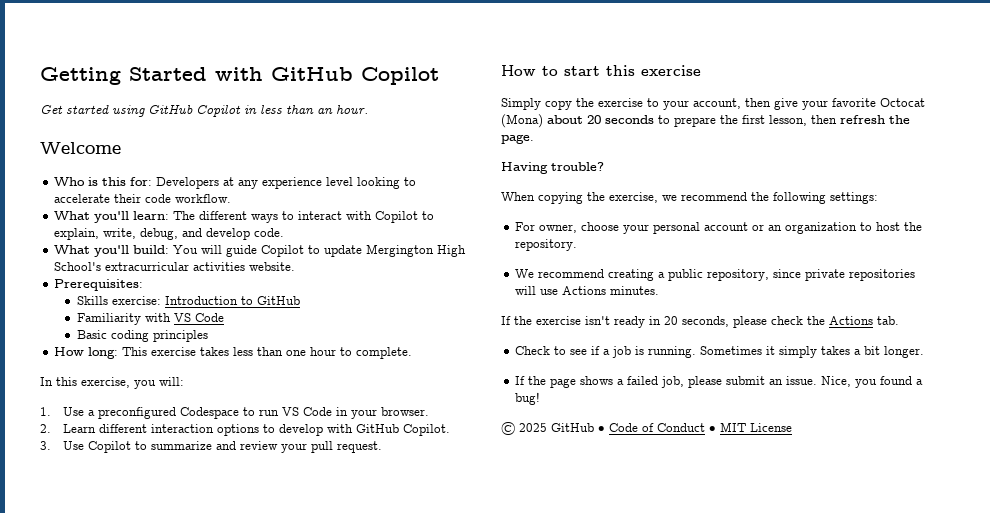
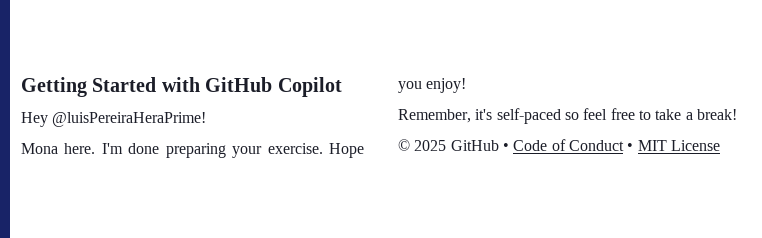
[40,104,368,117] [40,142,121,154] [54,177,417,189] [54,194,232,203] [54,211,435,223] [54,228,285,240] [54,244,467,257] [54,262,296,271] [54,279,144,291] [76,296,300,305] [76,313,224,325] [76,330,208,342] [54,347,413,359] [40,377,184,389] [40,407,429,419] [40,424,450,436] [40,441,382,453] [501,65,701,76] [501,98,925,110] [501,114,910,128] [501,134,534,144] [501,162,604,174] [501,192,878,204] [515,222,923,234] [515,239,578,251] [515,269,916,281] [515,286,660,295] [501,316,899,328] [515,346,925,358] [515,376,924,388] [515,392,541,405] Get started using GitHub Copilot in less than an hour. // Welcome // Who is this for: Developers at any experience level looking to accelerate their code workflow. // What you'll learn: The different ways to interact with Copilot to explain, write, debug, and develop code. // What you'll build: You will guide Copilot to update Mergington High School's extracurricular activities website. // Prerequisites: // Skills exercise: Introduction to GitHub // Familiarity with VS Code // Basic coding principles // How long: This exercise takes less than one hour to complete. // In this exercise, you will: // 1. Use a preconfigured Codespace to run VS Code in your browser. // 2. Learn different interaction options to develop with GitHub Copilot. // 3. Use Copilot to summarize and review your pull request. // How to start this exercise // Simply copy the exercise to your account, then give your favorite Octocat (Mona) about 20 seconds to prepare the first lesson, then refresh the page. // Having trouble? // When copying the exercise, we recommend the following settings: // For owner, choose your personal account or an organization to host the repository. // We recommend creating a public repository, since private repositories will use Actions minutes. // If the exercise isn't ready in 20 seconds, please check the Actions tab. // Check to see if a job is running. Sometimes it simply takes a bit longer. // If the page shows a failed job, please submit an issue. Nice, you found a bug! -> [21,112,207,127] [21,143,364,158] [398,78,467,93] [398,108,737,124] Hey @luisPereiraHeraPrime! // Mona here. I'm done preparing your exercise. Hope you enjoy! // Remember, it's self-paced so feel free to take a break!

